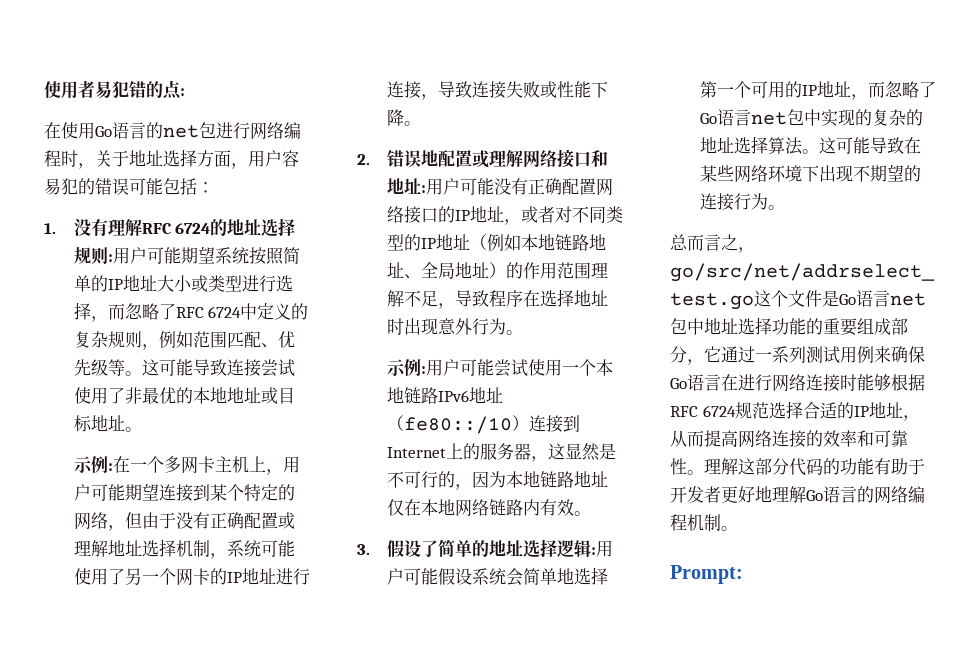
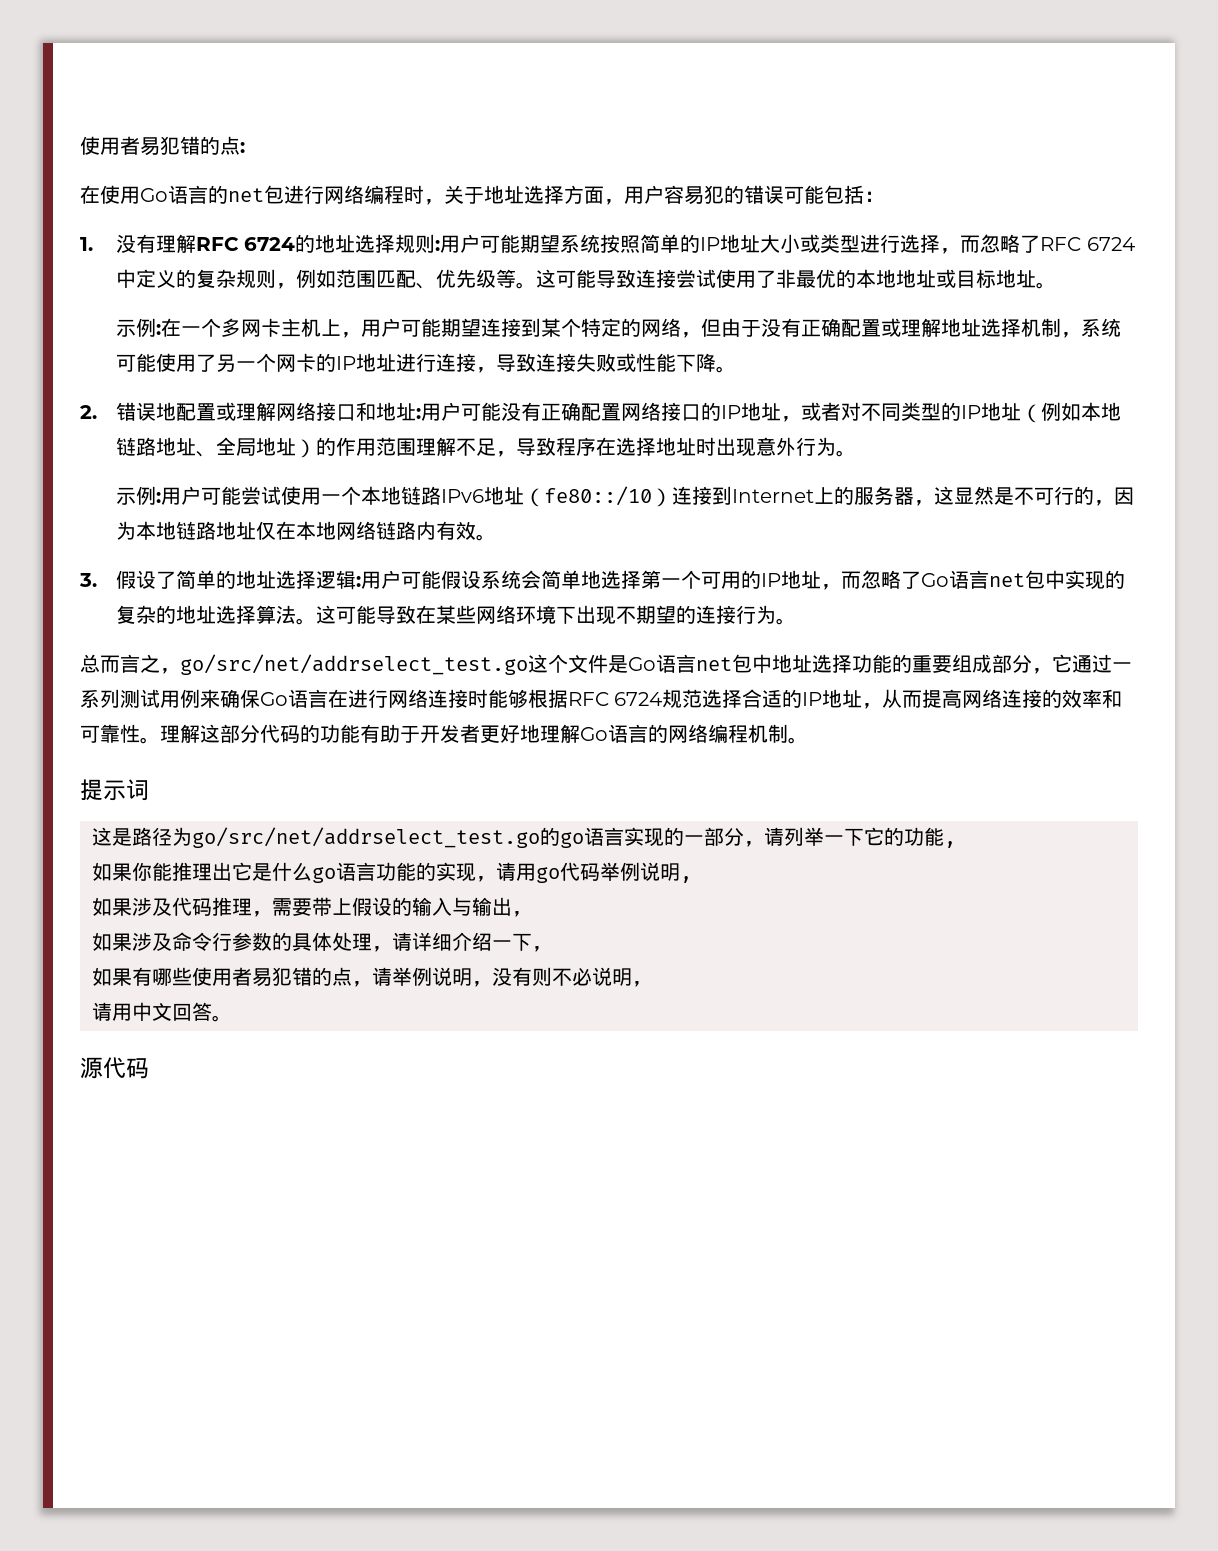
[670,565,743,584] Prompt: -> [80,779,149,801] [92,827,956,848] [92,862,692,883] [92,897,532,917] [92,932,552,952] [92,967,652,987] [92,1002,232,1022] [80,1057,149,1079] 提示词 // 这是路径为go/src/net/addrselect_test.go的go语言实现的一部分，请列举一下它的功能, // 如果你能推理出它是什么go语言功能的实现，请用go代码举例说明, // 如果涉及代码推理，需要带上假设的输入与输出， // 如果涉及命令行参数的具体处理，请详细介绍一下， // 如果有哪些使用者易犯错的点，请举例说明，没有则不必说明， // 请用中文回答。 // 源代码

